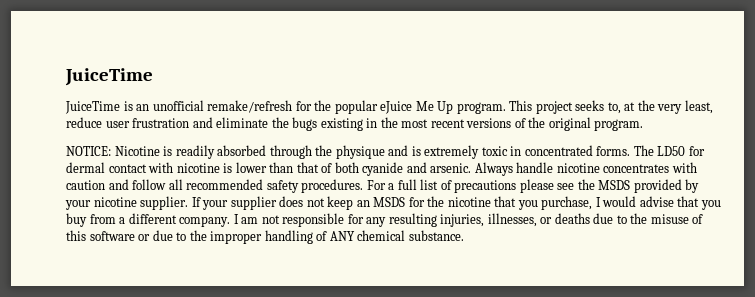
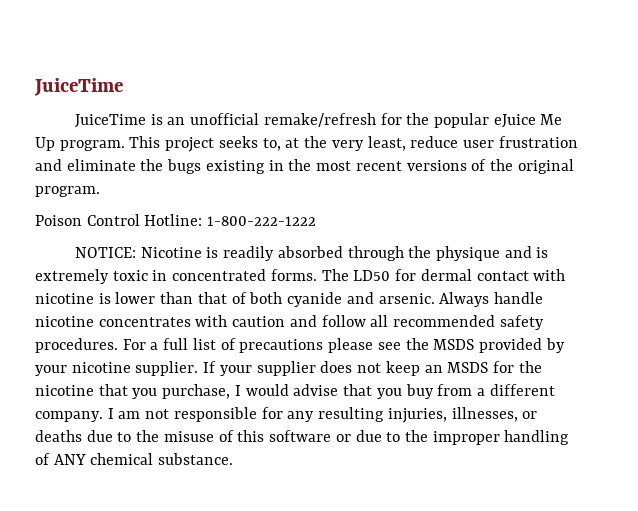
(644, 125) none -> [35,214,317,226] // Poison Control Hotline: 1-800-222-1222

